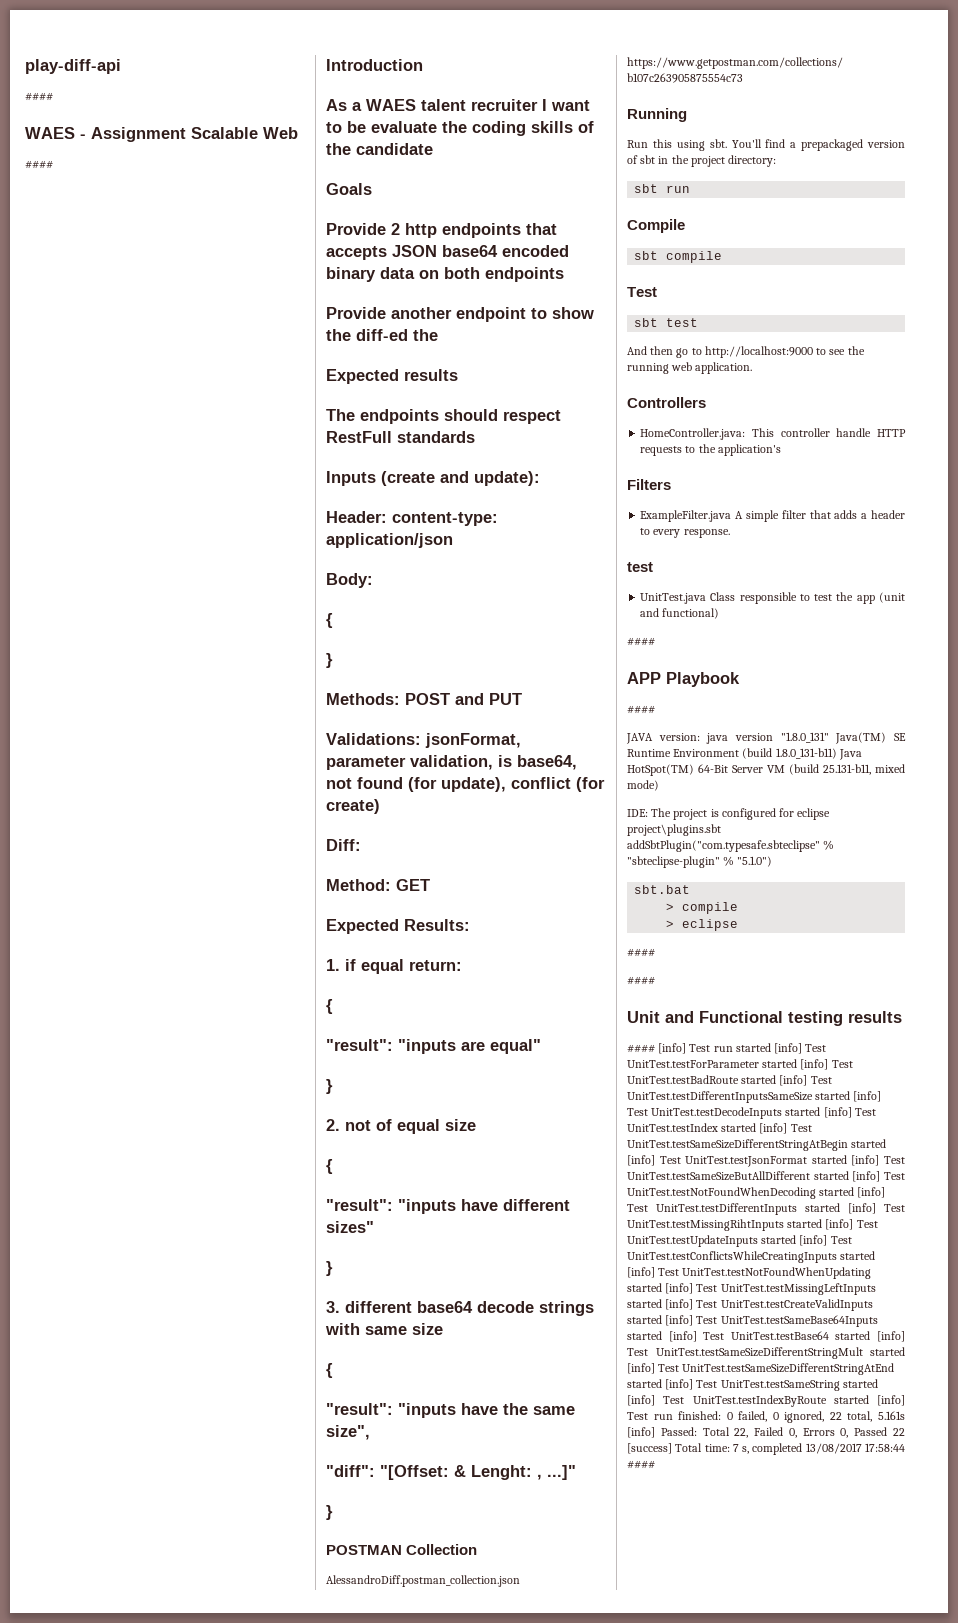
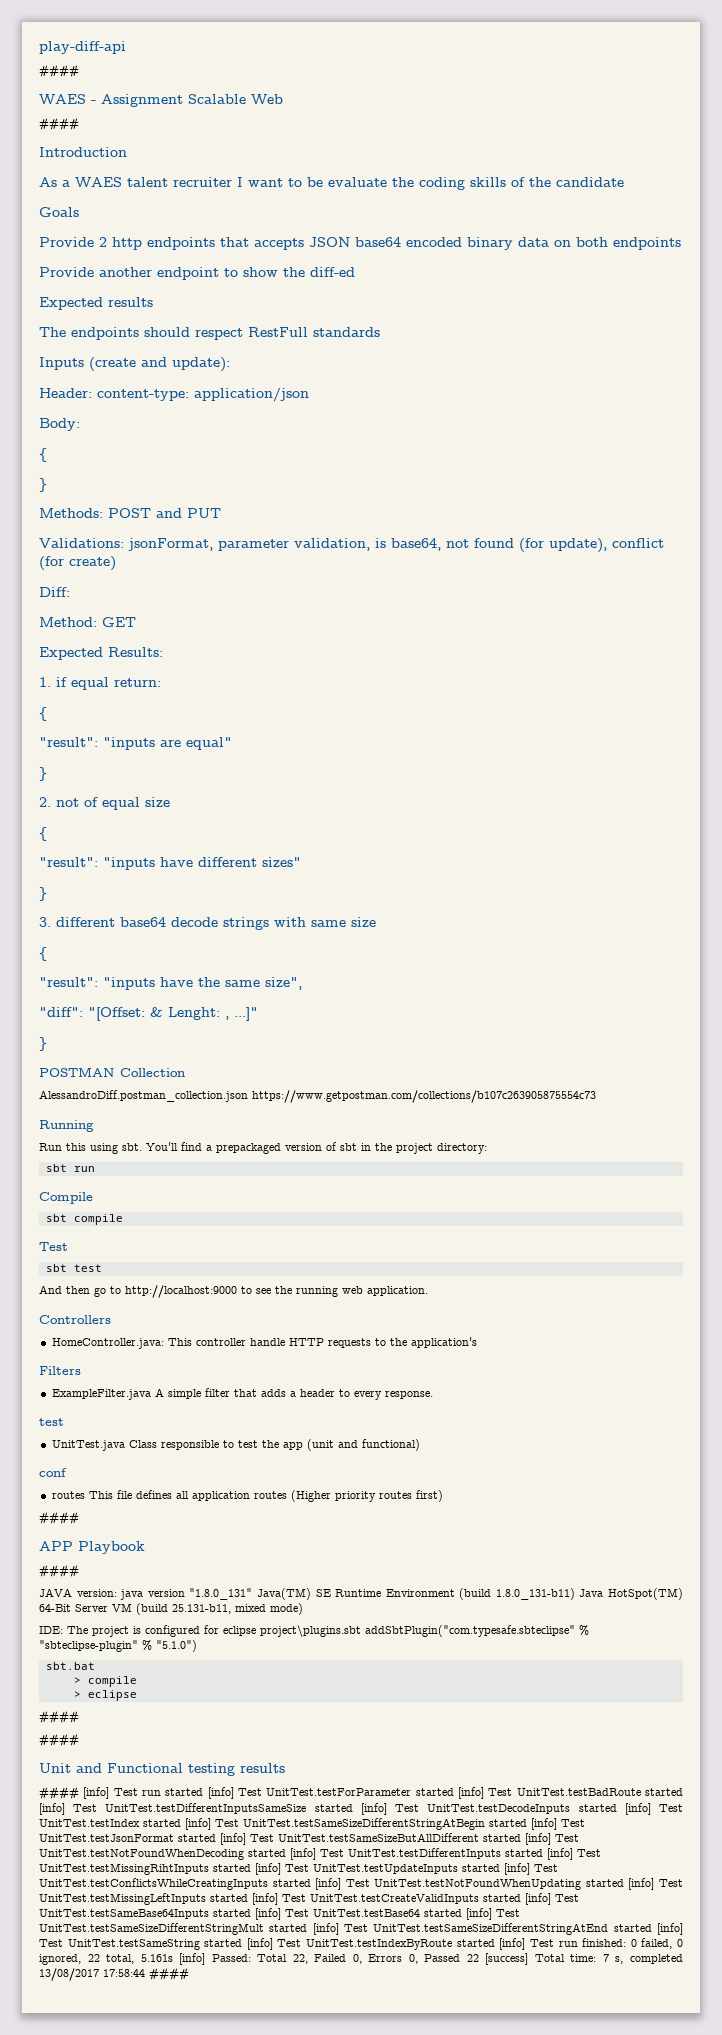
[413,329,438,341] the -> (355, 272) none
(720, 613) none -> [39,1468,67,1477] [51,1490,443,1502] // conf // routes This file defines all application routes (Higher priority routes first)

